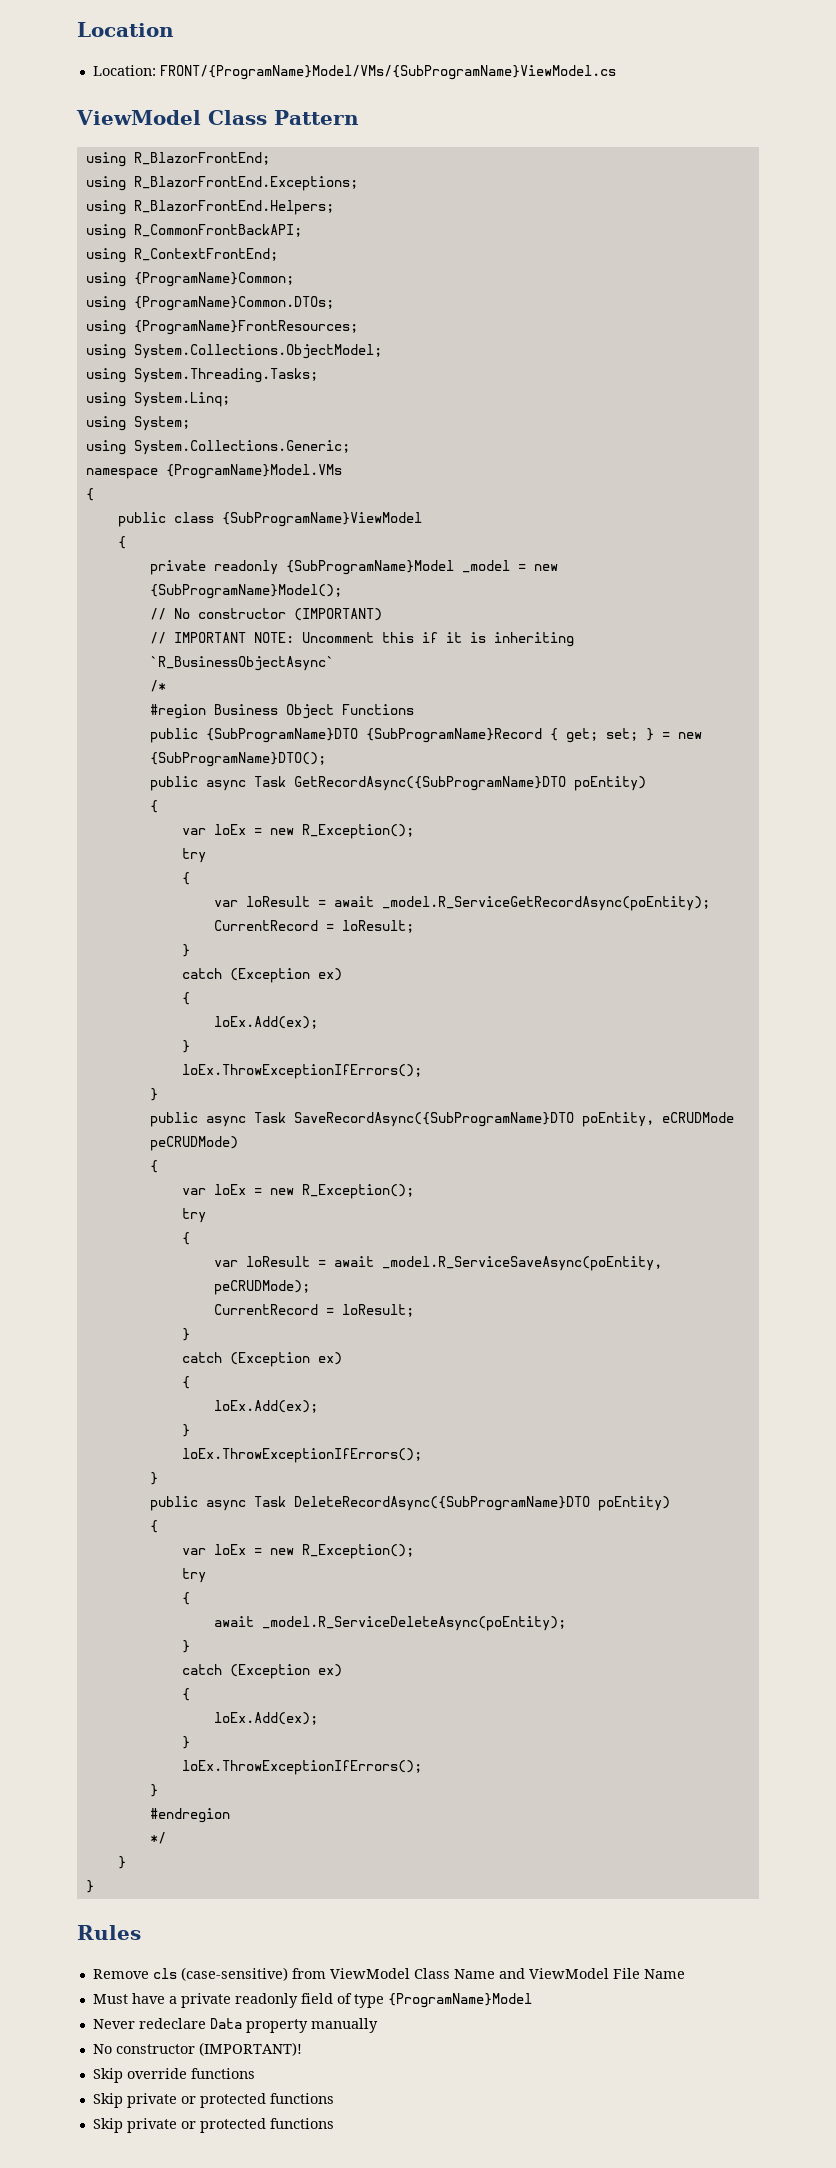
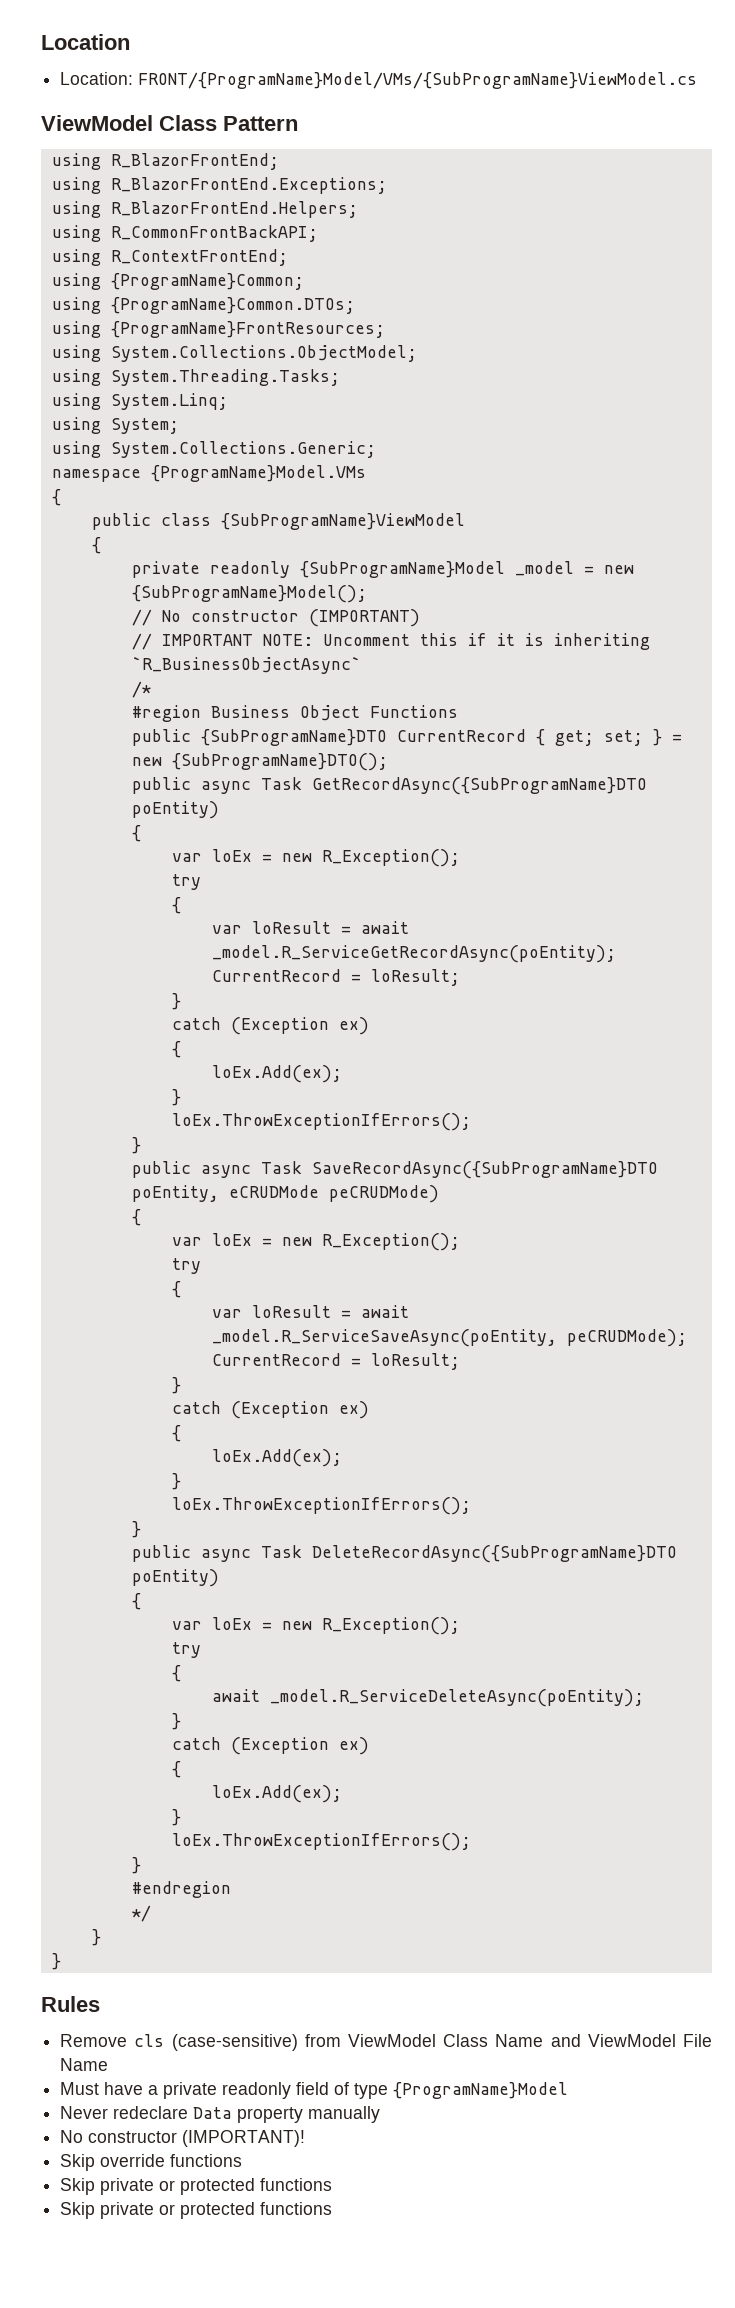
[365,728,542,743] {SubProgramName}Record -> [396,729,526,742] CurrentRecord

